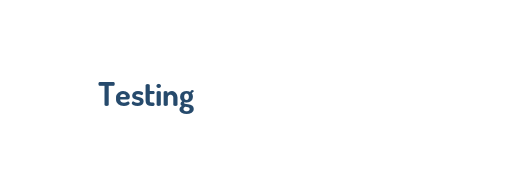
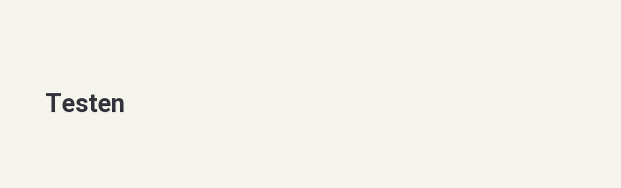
[98,82,194,114] Testing -> [44,93,126,113] Testen

